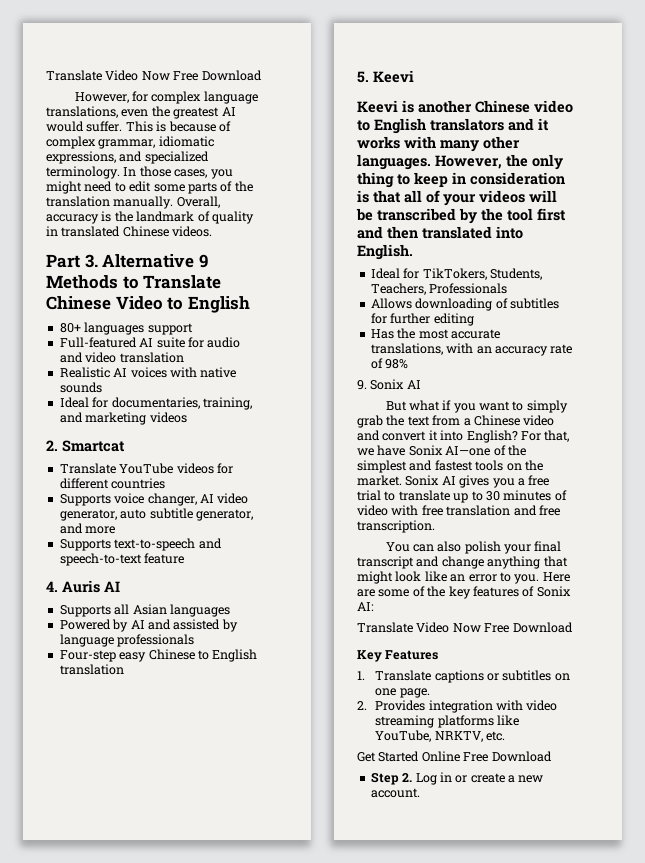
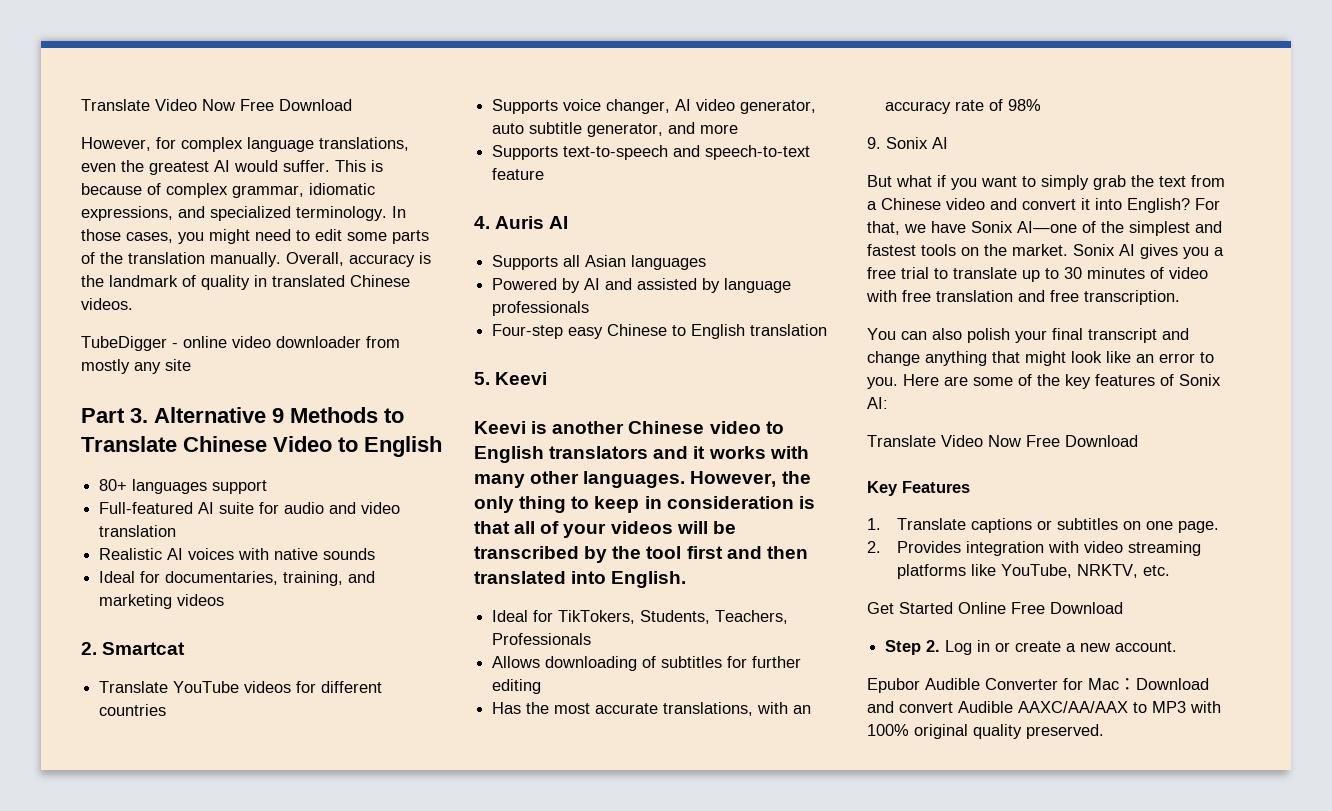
(213, 231) none -> [81,336,400,351] [81,359,191,374] // TubeDigger - online video downloader from mostly any site
(420, 793) none -> [867,678,1209,693] [867,701,1221,713] [867,724,1104,739] // Epubor Audible Converter for Mac：Download and convert Audible AAXC/AA/AAX to MP3 with 100% original quality preserved.

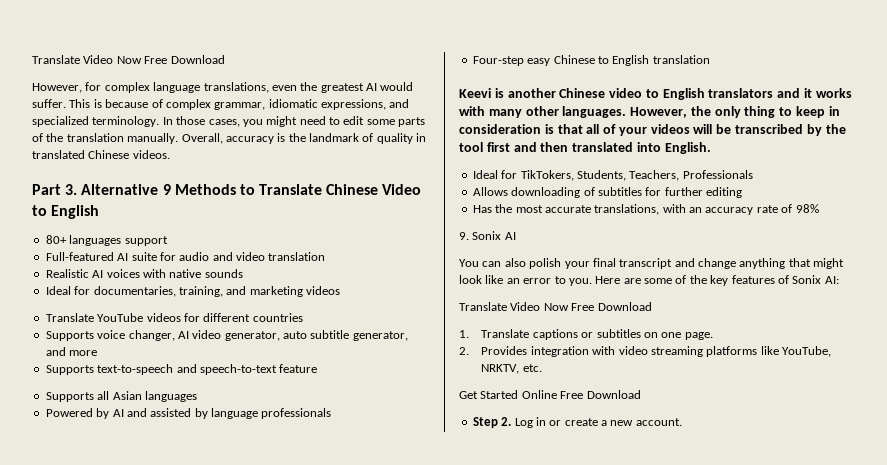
[81,336,400,351] [81,359,191,374] // TubeDigger - online video downloader from mostly any site -> (170, 154) none
[81,642,186,655] // 2. Smartcat -> (340, 290) none
[474,216,569,229] // 4. Auris AI -> (318, 368) none
[474,372,548,385] // 5. Keevi -> (710, 59) none
[867,175,1225,190] [867,198,1220,213] [867,221,1222,236] [867,244,1224,259] [867,267,1208,282] [866,290,1180,305] // But what if you want to simply grab the text from a Chinese video and convert it into English? For that, we have Sonix AI—one of the simplest and fastest tools on the market. Sonix AI gives you a free trial to translate up to 30 minutes of video with free translation and free transcription. -> (516, 236) none
[867,481,970,496] // Key Features -> (652, 306) none
[867,678,1209,693] [867,701,1221,713] [867,724,1104,739] // Epubor Audible Converter for Mac：Download and convert Audible AAXC/AA/AAX to MP3 with 100% original quality preserved. -> (682, 422) none

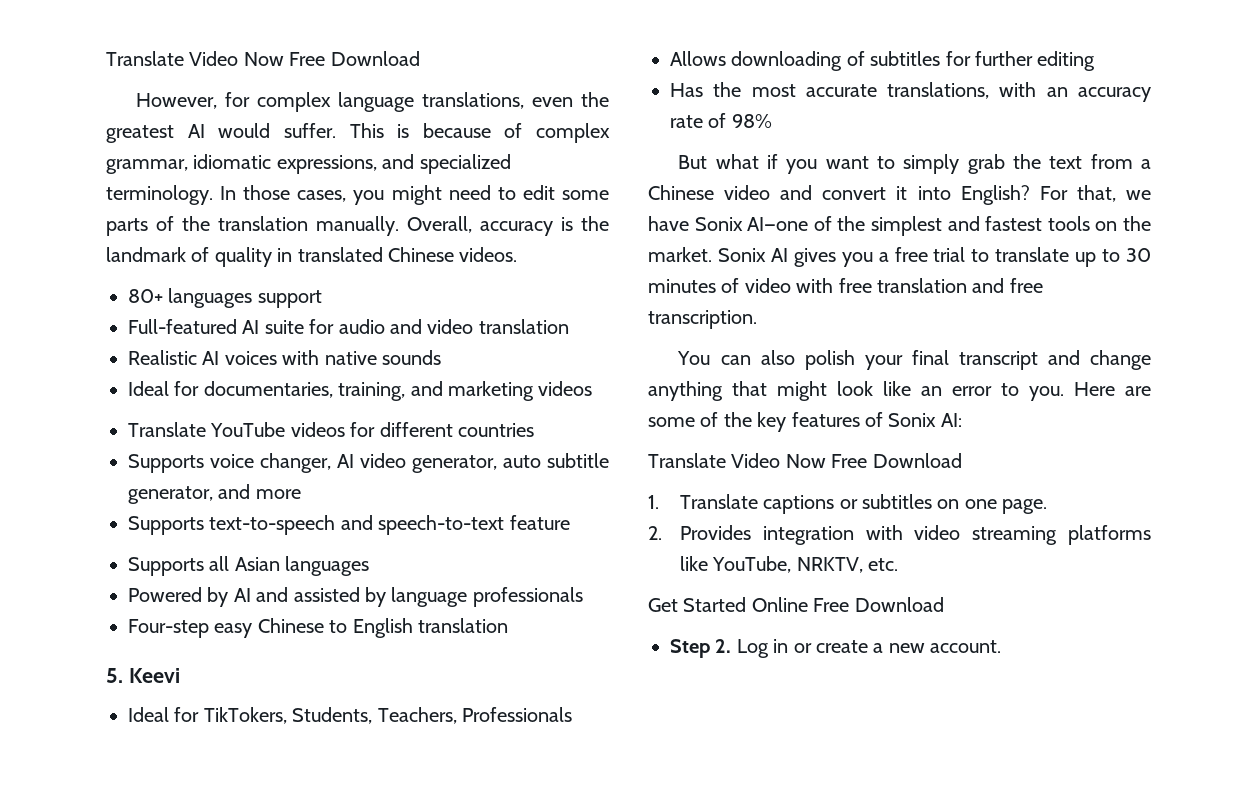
[32,184,422,195] [32,205,100,219] // Part 3. Alternative 9 Methods to Translate Chinese Video to English -> (518, 254) none
(710, 59) none -> [106,668,123,683] 5.
[494,88,852,100] [459,106,840,118] [459,124,846,136] [459,142,711,154] is another Chinese video to English translators and it works with many other languages. However, the only thing to keep in consideration is that all of your videos will be transcribed by the tool first and then translated into English. -> (180, 675) none
[459,231,516,240] 9. Sonix AI -> [678,154,1151,174] [648,185,1151,205] [648,216,1151,236] [648,247,1151,267] [648,278,1043,293] [648,310,757,329] But what if you want to simply grab the text from a Chinese video and convert it into English? For that, we have Sonix AI—one of the simplest and fastest tools on the market. Sonix AI gives you a free trial to translate up to 30 minutes of video with free translation and free transcription.

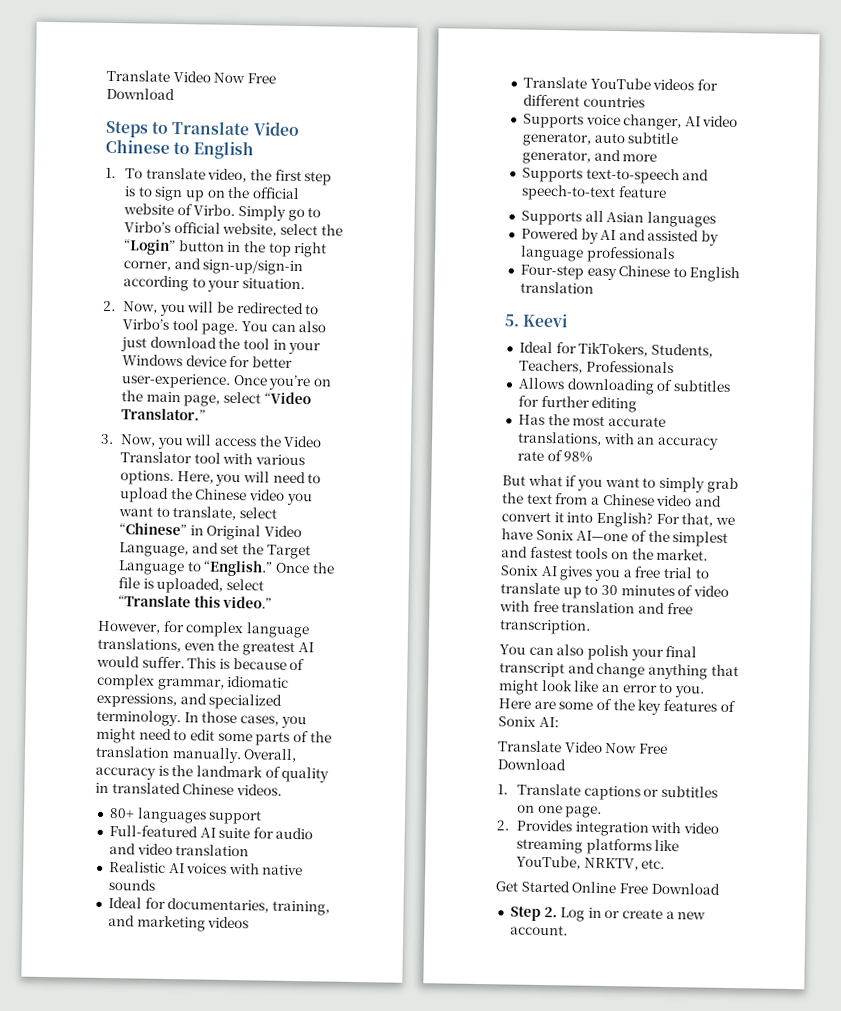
[106,51,420,66] Translate Video Now Free Download -> [106,69,276,84] [106,87,175,100] [105,120,300,138] [105,138,255,160] [105,167,333,186] [124,186,301,202] [123,203,322,222] [124,221,343,237] [123,239,328,258] [123,258,304,276] [123,275,306,293] [103,300,320,317] [122,318,327,336] [120,336,322,355] [122,354,294,368] [121,373,333,391] [121,390,311,407] [121,408,207,421] [100,433,323,450] [120,451,306,466] [120,470,322,487] [120,487,313,506] [118,506,278,521] [119,522,303,541] [119,542,311,560] [118,559,335,577] [118,577,265,594] [118,595,273,609] Translate Video Now Free Download // Steps to Translate Video Chinese to English // 1. To translate video, the first step is to sign up on the official website of Virbo. Simply go to Virbo’s official website, select the “Login” button in the top right corner, and sign-up/sign-in according to your situation. // 2. Now, you will be redirected to Virbo’s tool page. You can also just download the tool in your Windows device for better user-experience. Once you’re on the main page, select “Video Translator.” // 3. Now, you will access the Video Translator tool with various options. Here, you will need to upload the Chinese video you want to translate, select “Chinese” in Original Video Language, and set the Target Language to “English.” Once the file is uploaded, select “Translate this video.”

